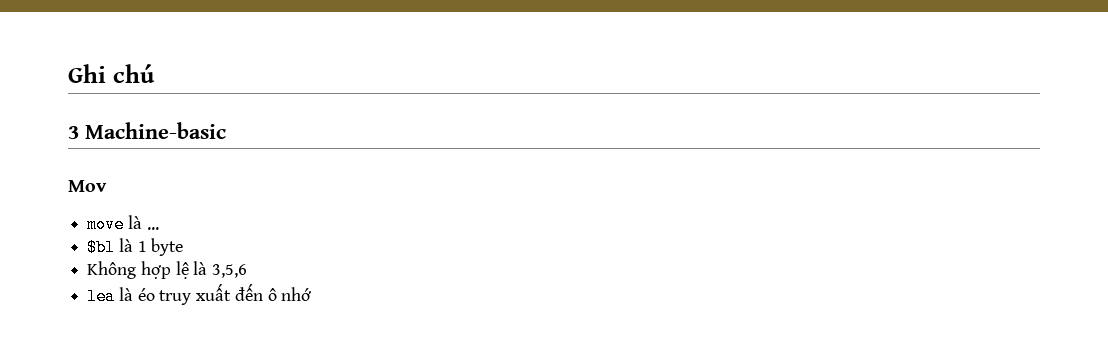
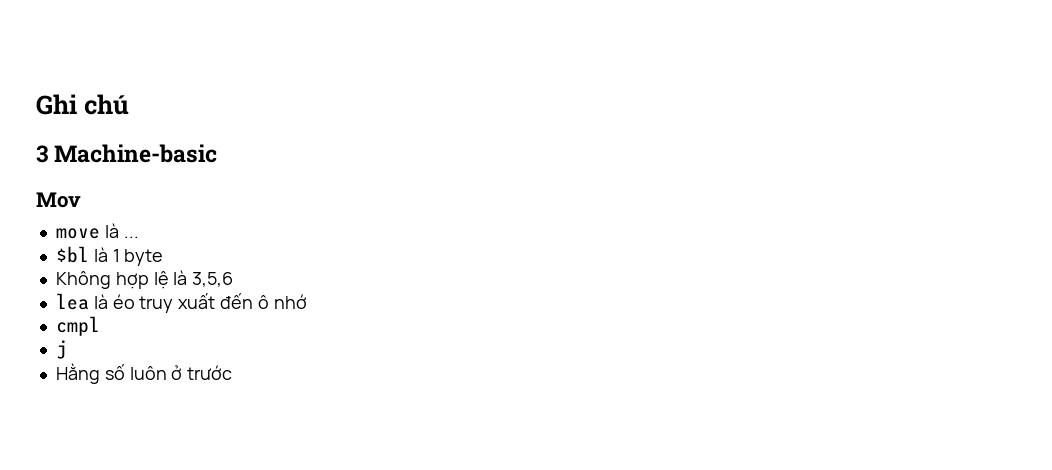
(312, 294) none -> [55,316,100,336] [55,340,67,359] [55,363,233,384] // cmpl // j // Hằng số luôn ở trước

